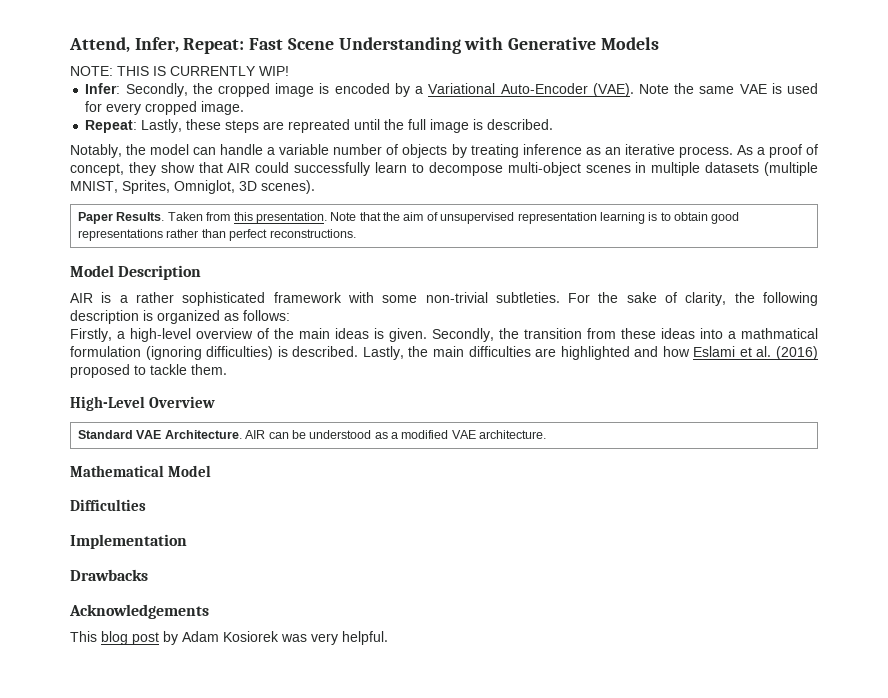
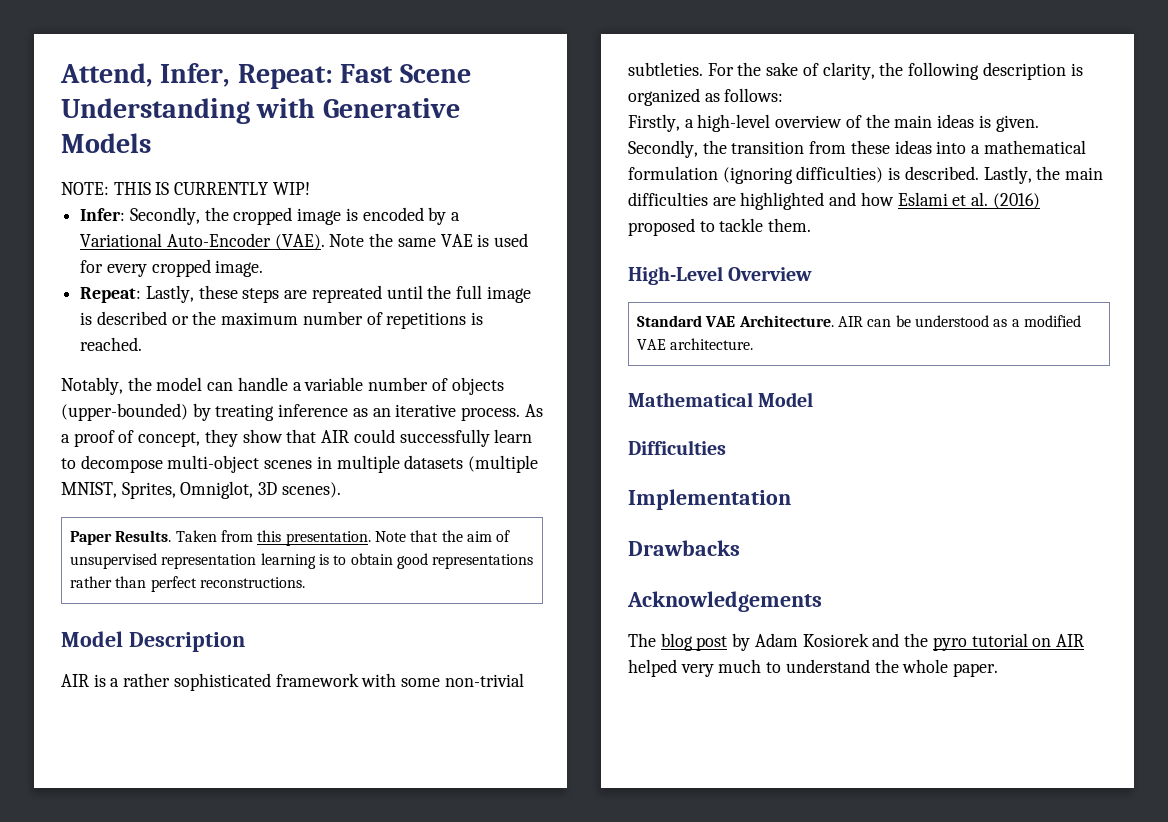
[487,119,554,130] described. -> [96,311,484,329] [80,337,143,351] described or the maximum number of repetitions is reached.
(448, 151) none -> [61,403,188,421] (upper-bounded)
[741,328,818,339] mathmatical -> [983,140,1086,154] mathematical
[70,631,97,642] This -> [628,633,656,647] The
[281,631,388,645] was very helpful. -> [872,633,1084,651] [628,659,999,677] and the pyro tutorial on AIR helped very much to understand the whole paper.

